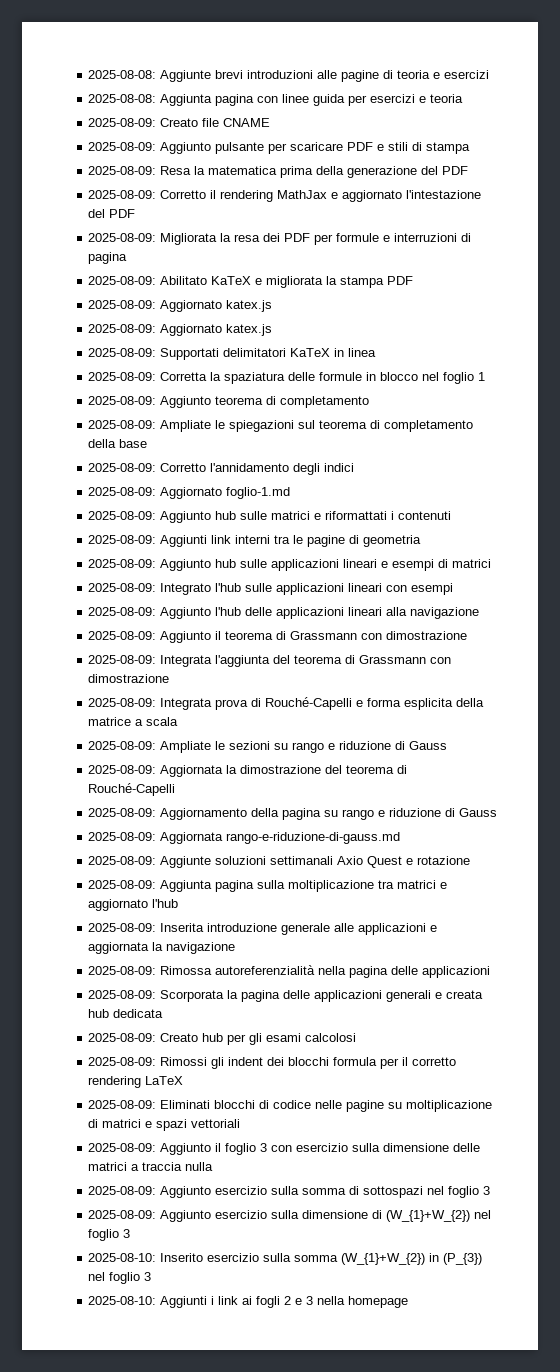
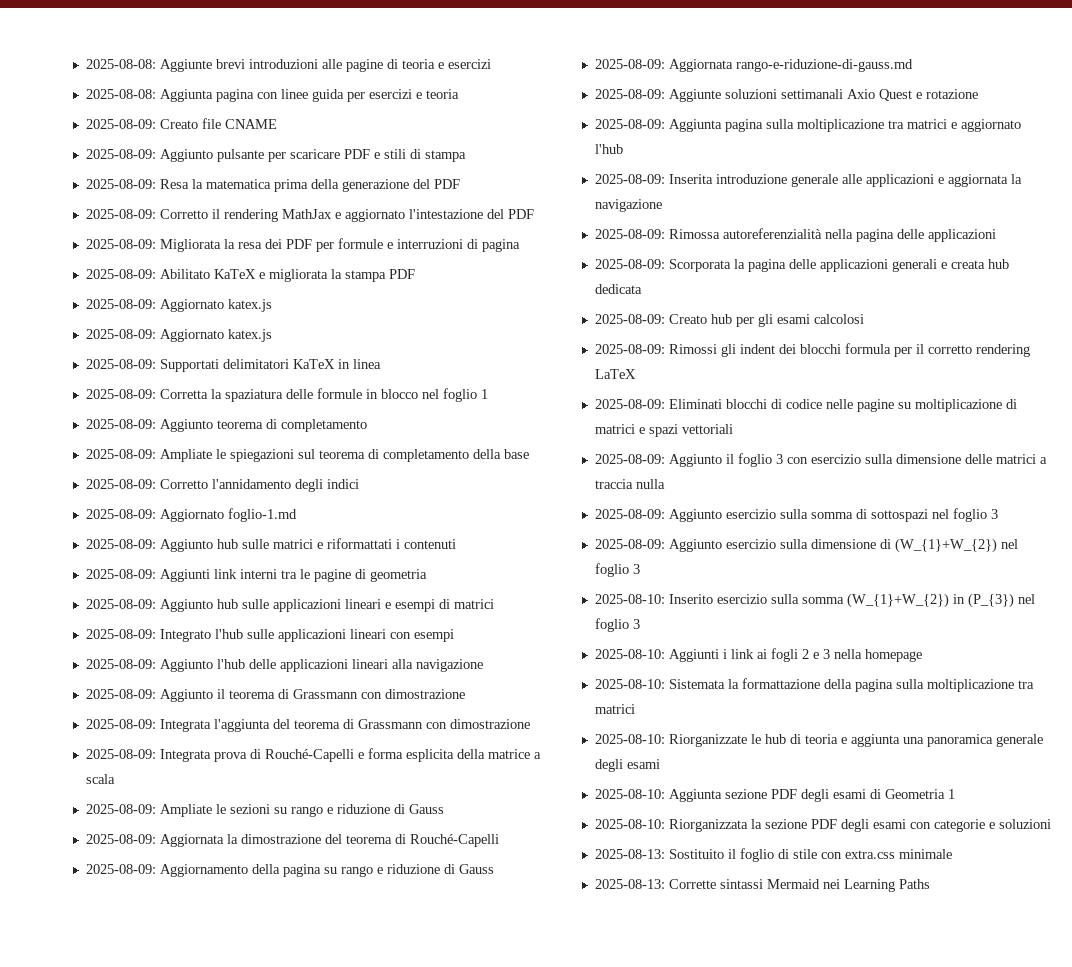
(409, 1302) none -> [594,678,1034,692] [594,704,635,714] [594,734,1043,747] [594,759,660,772] [594,789,955,802] [594,819,1051,832] [594,848,952,862] [594,879,930,892] // 2025-08-10: Sistemata la formattazione della pagina sulla moltiplicazione tra matrici // 2025-08-10: Riorganizzate le hub di teoria e aggiunta una panoramica generale degli esami // 2025-08-10: Aggiunta sezione PDF degli esami di Geometria 1 // 2025-08-10: Riorganizzata la sezione PDF degli esami con categorie e soluzioni // 2025-08-13: Sostituito il foglio di stile con extra.css minimale // 2025-08-13: Corrette sintassi Mermaid nei Learning Paths

